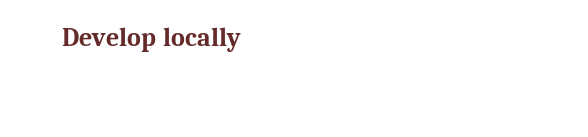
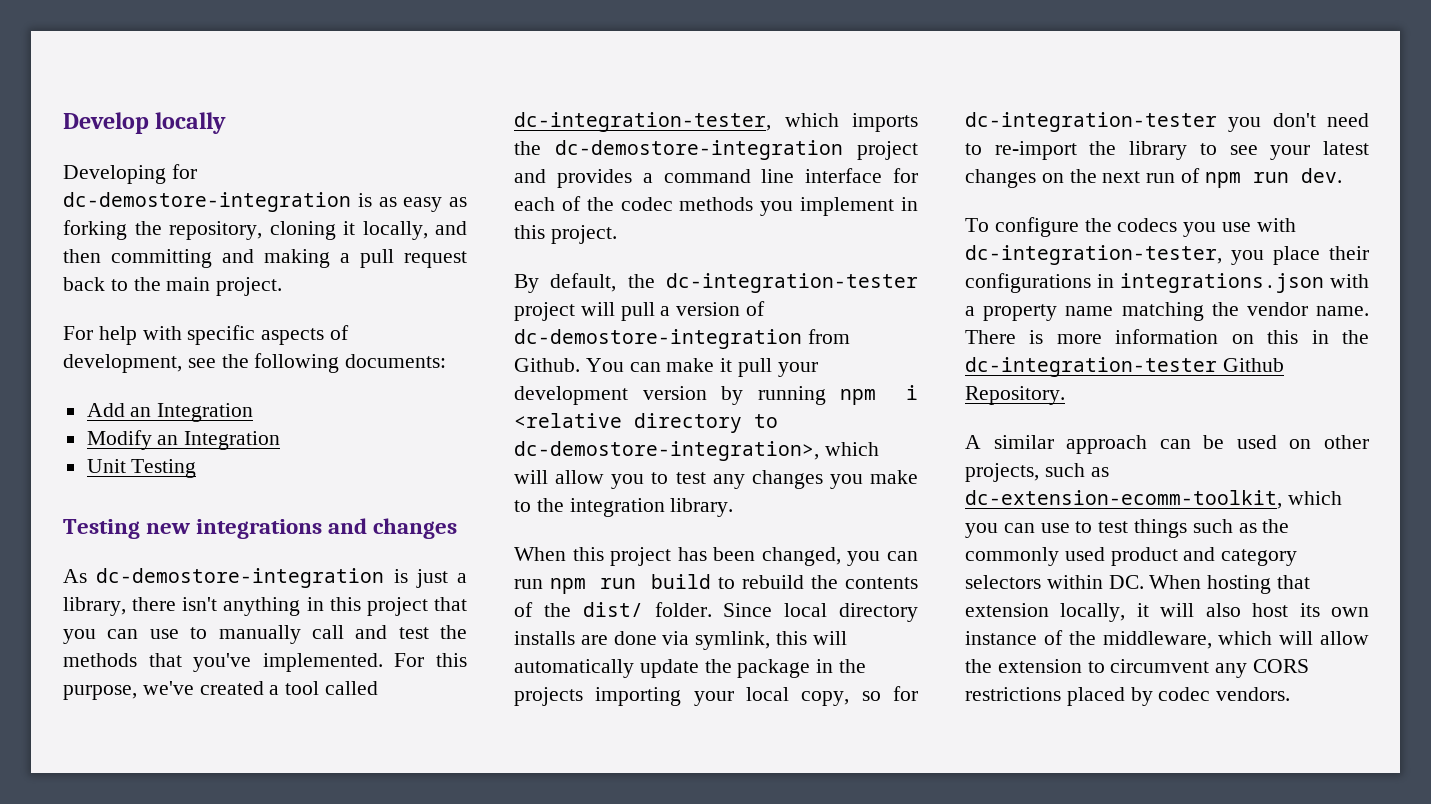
(242, 39) none -> [63,164,197,184] [63,192,467,212] [63,220,467,240] [63,249,467,268] [63,277,283,296] [63,325,350,345] [63,353,447,373] [86,403,254,422] [86,430,281,450] [86,459,197,478] [63,518,458,539] [63,568,467,588] [63,597,468,616] [63,625,467,644] [63,653,468,672] [63,681,379,700] [514,112,918,132] [514,140,918,160] [514,168,918,188] [514,196,918,216] [514,225,617,244] [514,273,918,293] [514,301,766,321] [514,329,850,349] [514,358,818,377] [514,385,918,405] [514,413,778,433] [514,441,879,461] [514,470,918,489] [514,498,734,517] [514,547,918,566] [514,574,918,594] [514,602,918,622] [514,631,847,650] [514,659,867,678] [514,686,918,706] [965,112,1369,132] [965,141,1369,160] [965,168,1342,188] [965,217,1296,237] [965,245,1369,265] [965,273,1369,293] [965,302,1369,321] [965,329,1369,344] [965,357,1284,377] [965,386,1065,405] [965,435,1369,454] [965,463,1109,482] [965,490,1342,509] [965,519,1290,538] [965,547,1298,566] [965,575,1311,594] [965,603,1369,622] [965,630,1369,649] [965,659,1310,678] [965,687,1291,706] // Developing for dc-demostore-integration is as easy as forking the repository, cloning it locally, and then committing and making a pull request back to the main project. // For help with specific aspects of development, see the following documents: // Add an Integration // Modify an Integration // Unit Testing // Testing new integrations and changes // As dc-demostore-integration is just a library, there isn't anything in this project that you can use to manually call and test the methods that you've implemented. For this purpose, we've created a tool called dc-integration-tester, which imports the dc-demostore-integration project and provides a command line interface for each of the codec methods you implement in this project. // By default, the dc-integration-tester project will pull a version of dc-demostore-integration from Github. You can make it pull your development version by running npm i <relative directory to dc-demostore-integration>, which will allow you to test any changes you make to the integration library. // When this project has been changed, you can run npm run build to rebuild the contents of the dist/ folder. Since local directory installs are done via symlink, this will automatically update the package in the projects importing your local copy, so for dc-integration-tester you don't need to re-import the library to see your latest changes on the next run of npm run dev. // To configure the codecs you use with dc-integration-tester, you place their configurations in integrations.json with a property name matching the vendor name. There is more information on this in the dc-integration-tester Github Repository. // A similar approach can be used on other projects, such as dc-extension-ecomm-toolkit, which you can use to test things such as the commonly used product and category selectors within DC. When hosting that extension locally, it will also host its own instance of the middleware, which will allow the extension to circumvent any CORS restrictions placed by codec vendors.

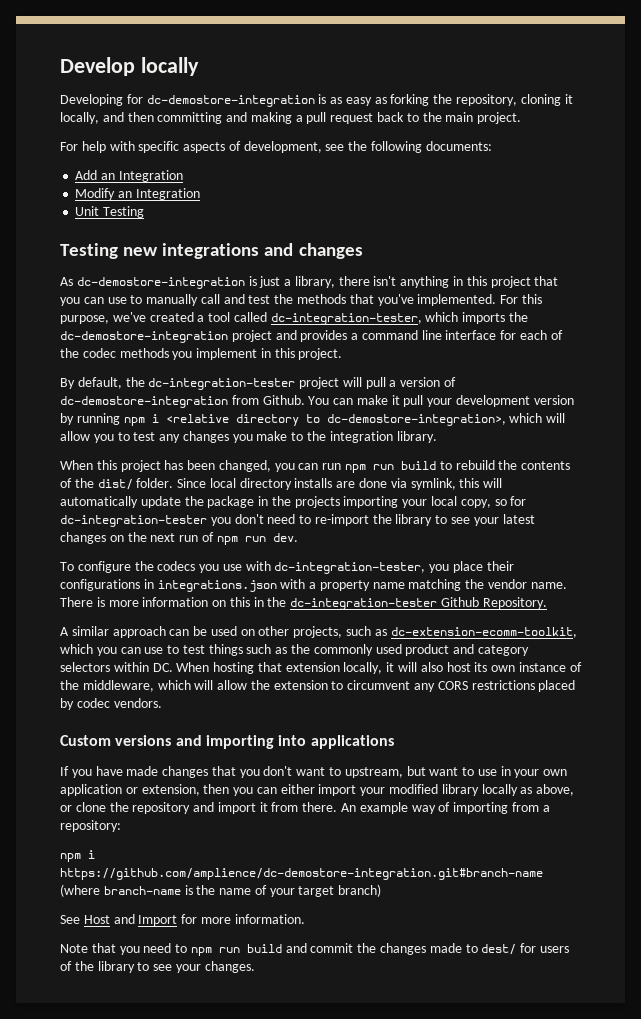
(1291, 694) none -> [60,735,394,749] [60,766,568,778] [60,784,575,796] [60,802,550,814] [60,820,121,832] [60,850,95,862] [60,868,543,880] [60,884,382,897] [60,914,305,926] [60,943,569,956] [60,961,255,973] // Custom versions and importing into applications // If you have made changes that you don't want to upstream, but want to use in your own application or extension, then you can either import your modified library locally as above, or clone the repository and import it from there. An example way of importing from a repository: // npm i https://github.com/amplience/dc-demostore-integration.git#branch-name (where branch-name is the name of your target branch) // See Host and Import for more information. // Note that you need to npm run build and commit the changes made to dest/ for users of the library to see your changes.

